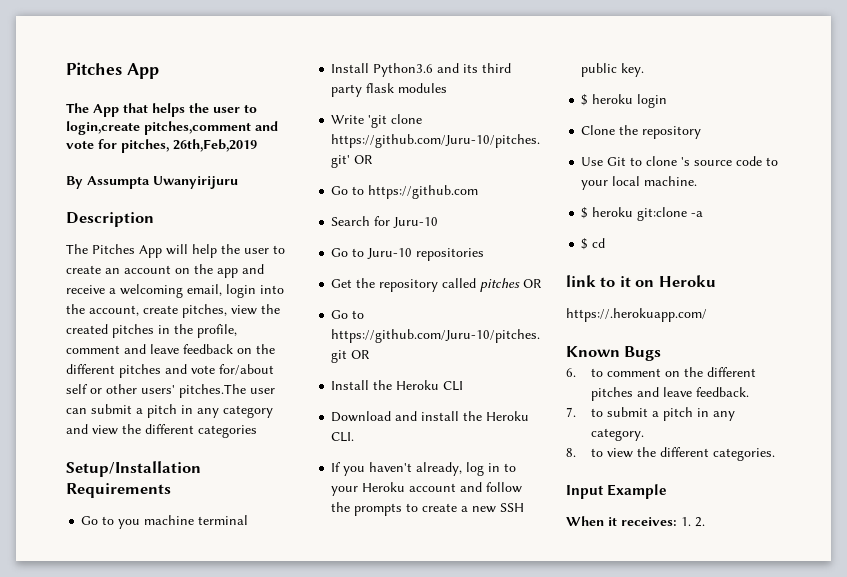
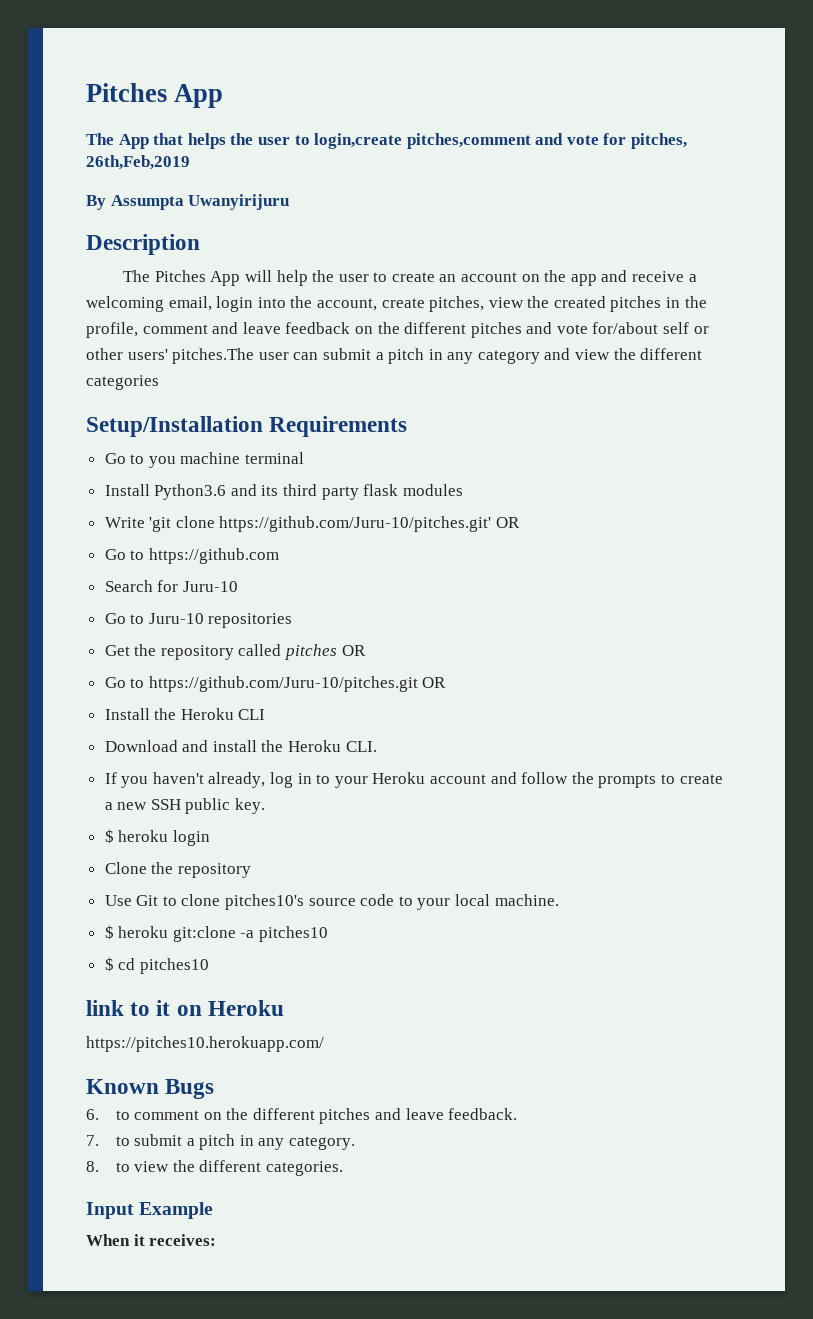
[681,157,691,166] 's -> [225,894,305,910] pitches10's
(704, 214) none -> [259,926,329,942] pitches10
(606, 243) none -> [139,958,209,974] pitches10
[566,308,707,322] https://.herokuapp.com/ -> [86,1036,324,1052] https://pitches10.herokuapp.com/
[681,517,705,527] 1. 2. -> (217, 1240) none

